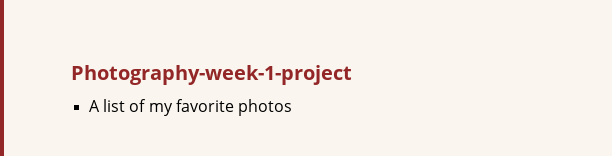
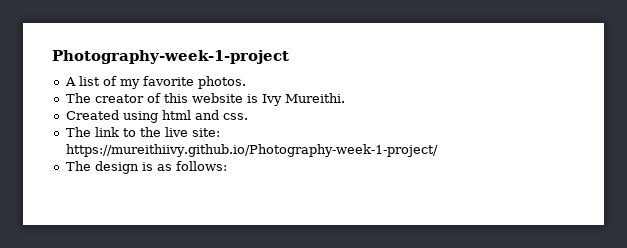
[238,99,293,116] photos -> [197,76,246,89] [65,93,345,106] [65,110,248,123] [65,127,220,137] [65,144,438,157] [65,161,227,174] photos. // The creator of this website is Ivy Mureithi. // Created using html and css. // The link to the live site: https://mureithiivy.github.io/Photography-week-1-project/ // The design is as follows:

